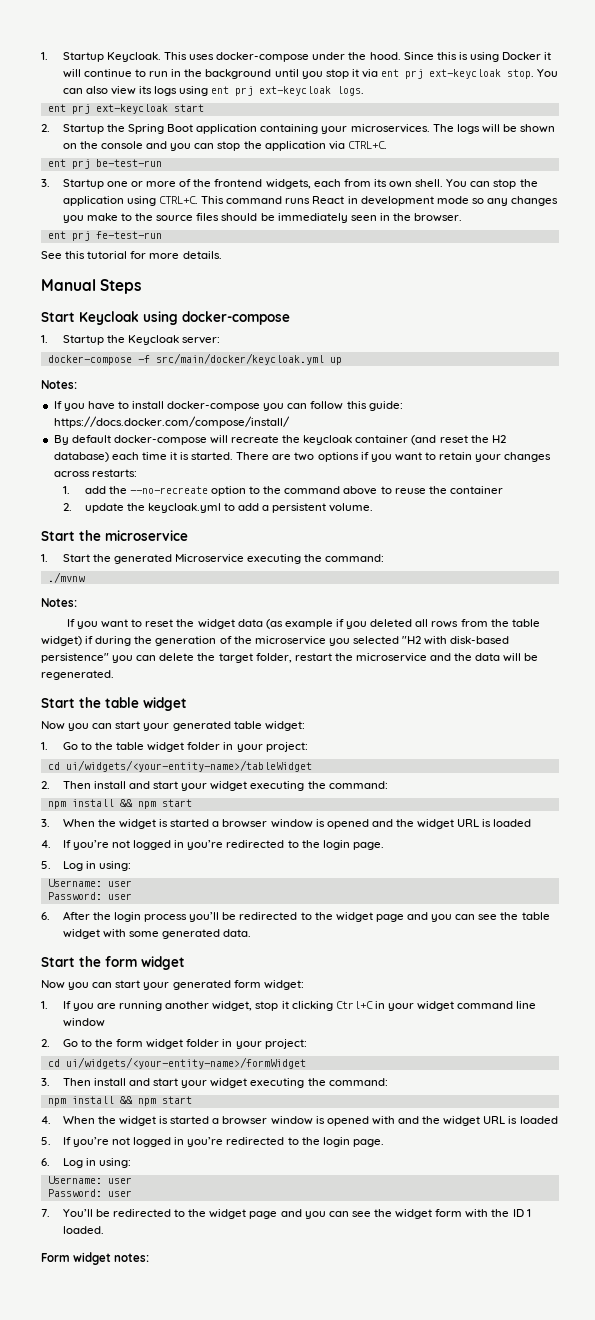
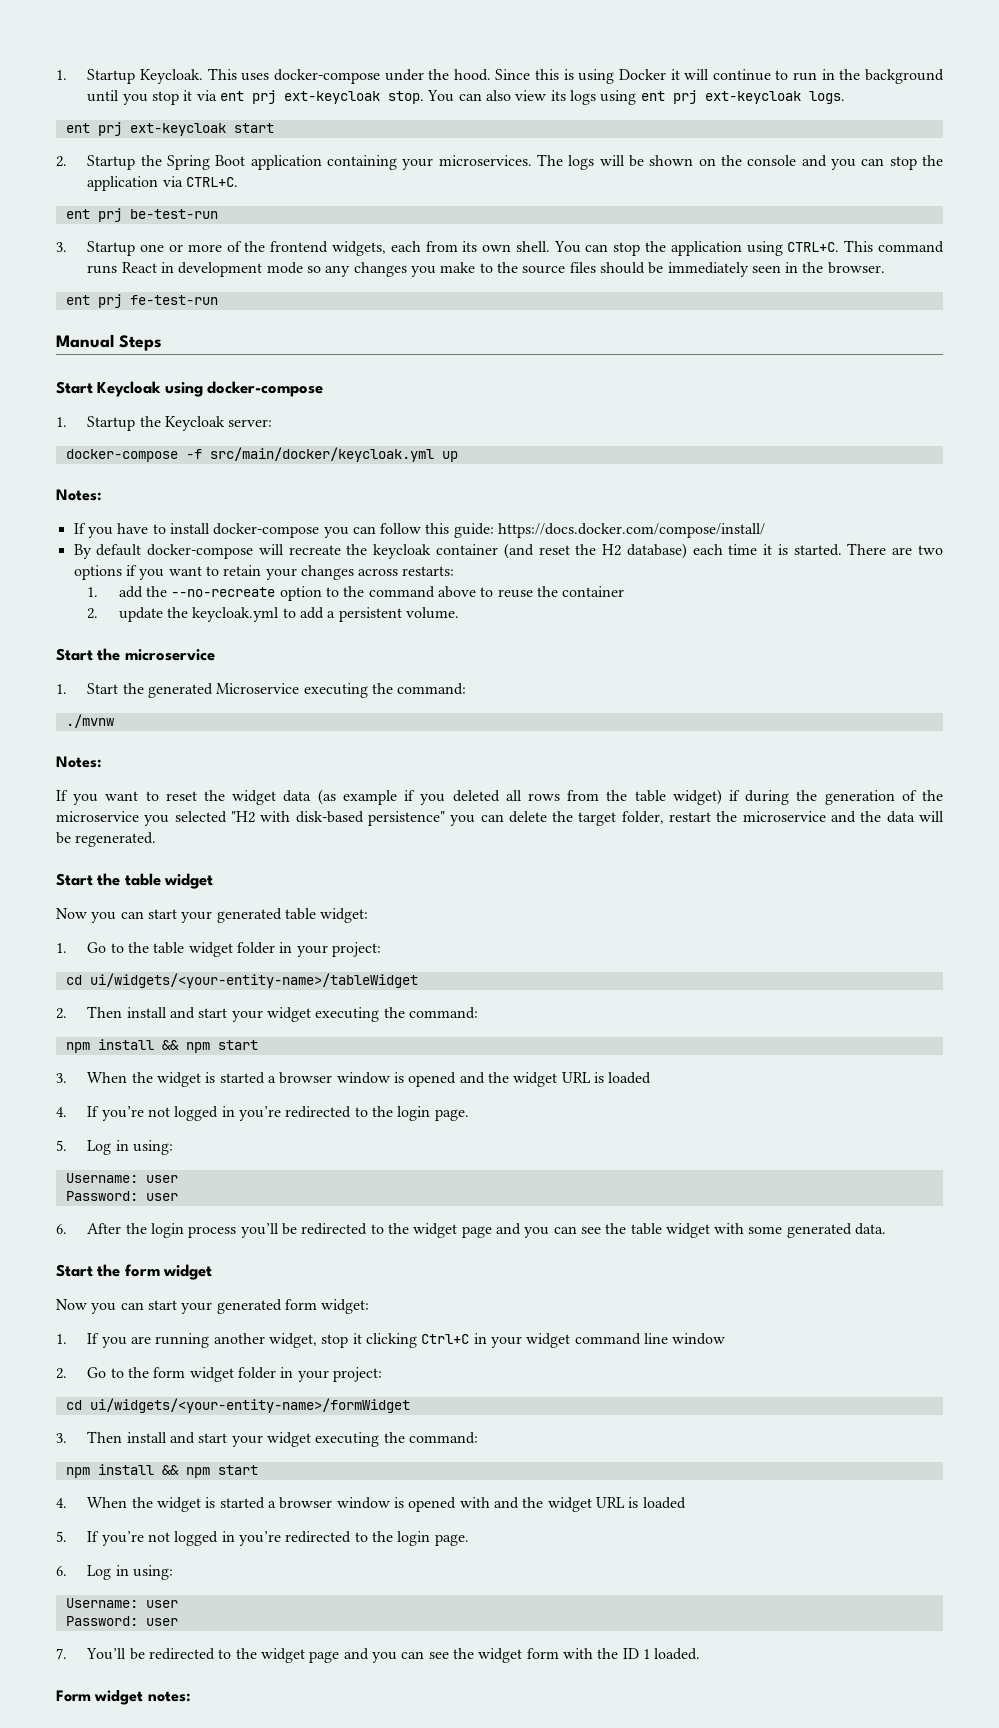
[41,251,222,259] // See this tutorial for more details. -> (218, 300) none

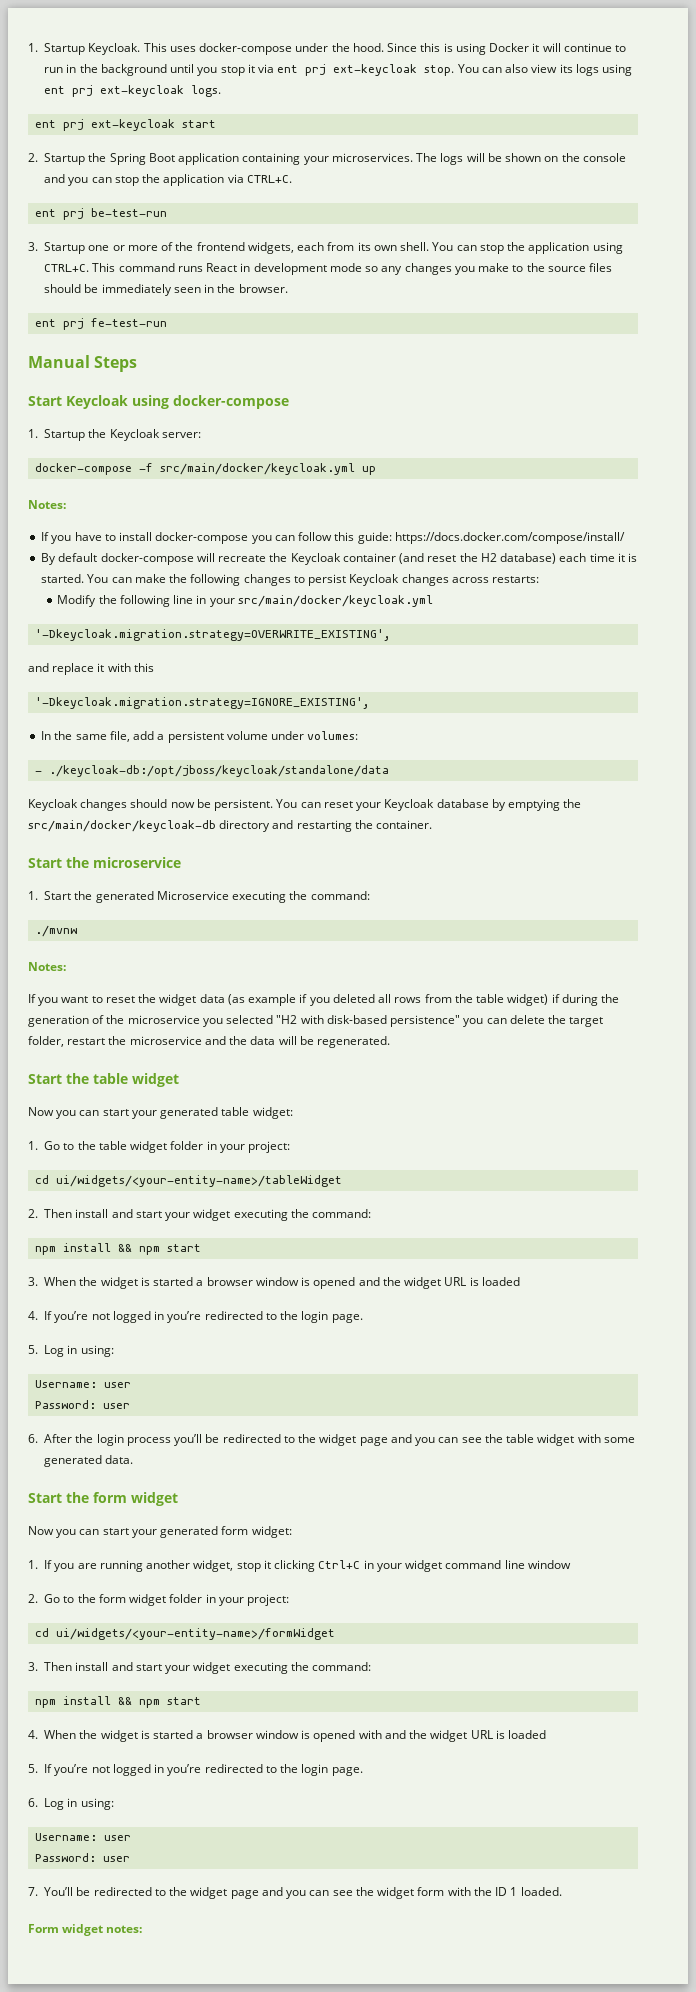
[373,544,432,559] keycloak -> [290,553,341,565] Keycloak
[847,543,943,555] [73,565,455,580] [87,586,625,601] [87,607,460,622] There are two options if you want to retain your changes across restarts: // 1. add the --no-recreate option to the command above to reuse the container // 2. update the keycloak.yml to add a persistent volume. -> [87,574,540,586] [57,595,433,607] [35,629,392,641] [28,663,154,675] [35,697,371,709] [41,731,359,743] [35,765,390,777] [28,799,582,811] [28,820,433,832] You can make the following changes to persist Keycloak changes across restarts: // Modify the following line in your src/main/docker/keycloak.yml // '-Dkeycloak.migration.strategy=OVERWRITE_EXISTING', // and replace it with this // '-Dkeycloak.migration.strategy=IGNORE_EXISTING', // In the same file, add a persistent volume under volumes: // - ./keycloak-db:/opt/jboss/keycloak/standalone/data // Keycloak changes should now be persistent. You can reset your Keycloak database by emptying the src/main/docker/keycloak-db directory and restarting the container.

